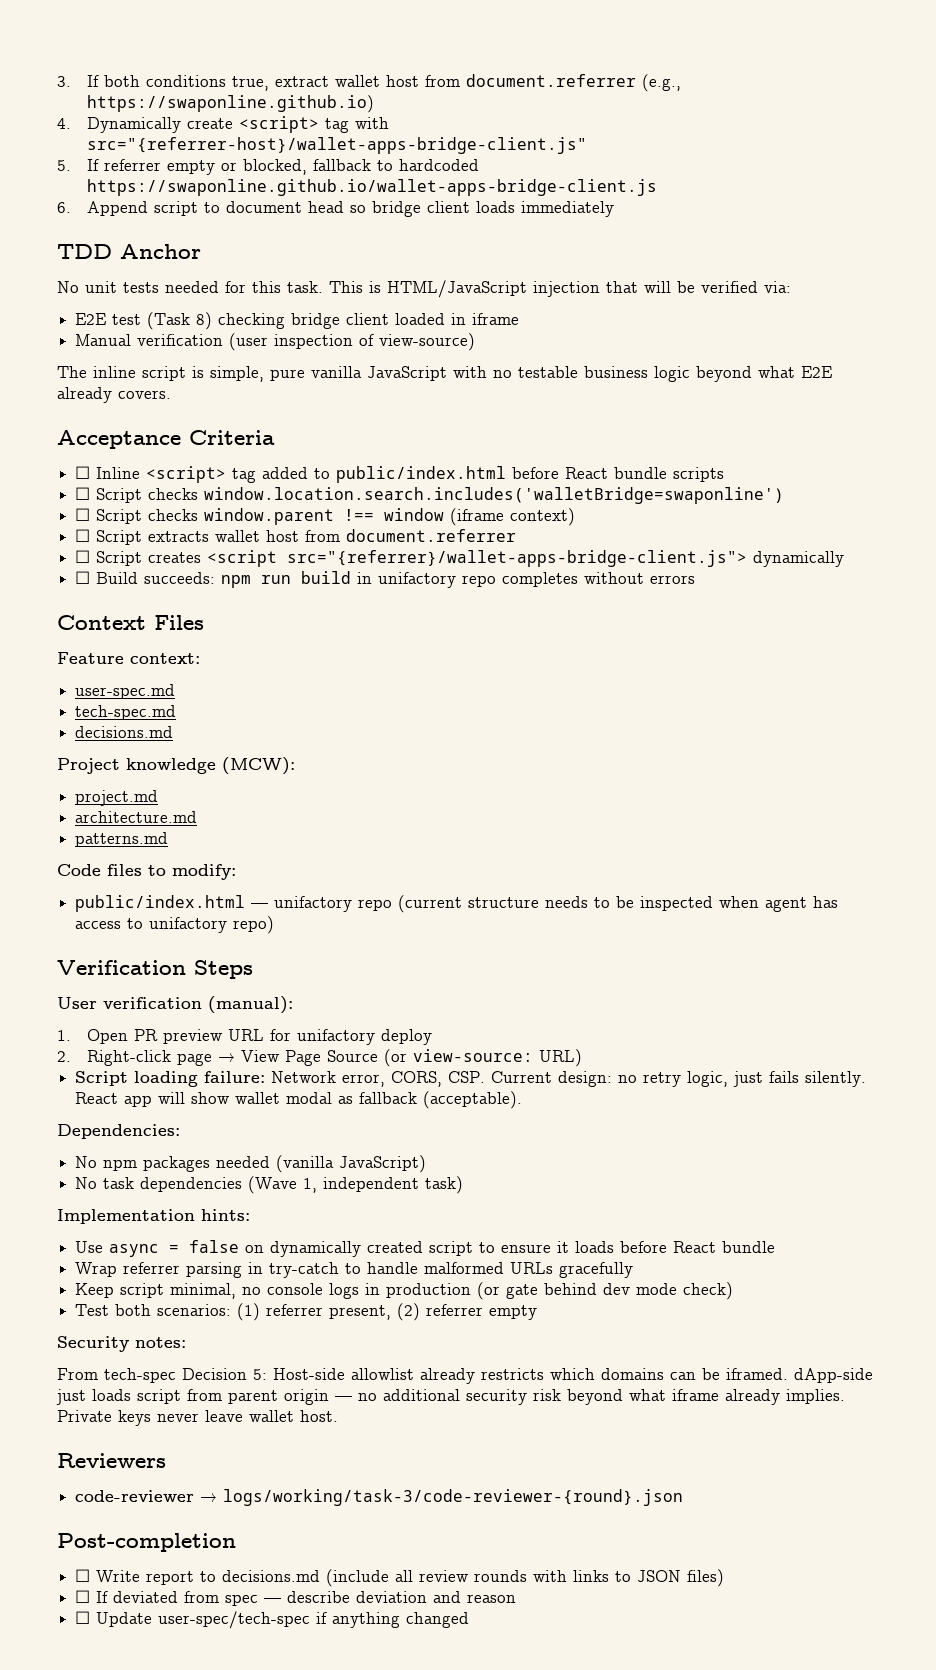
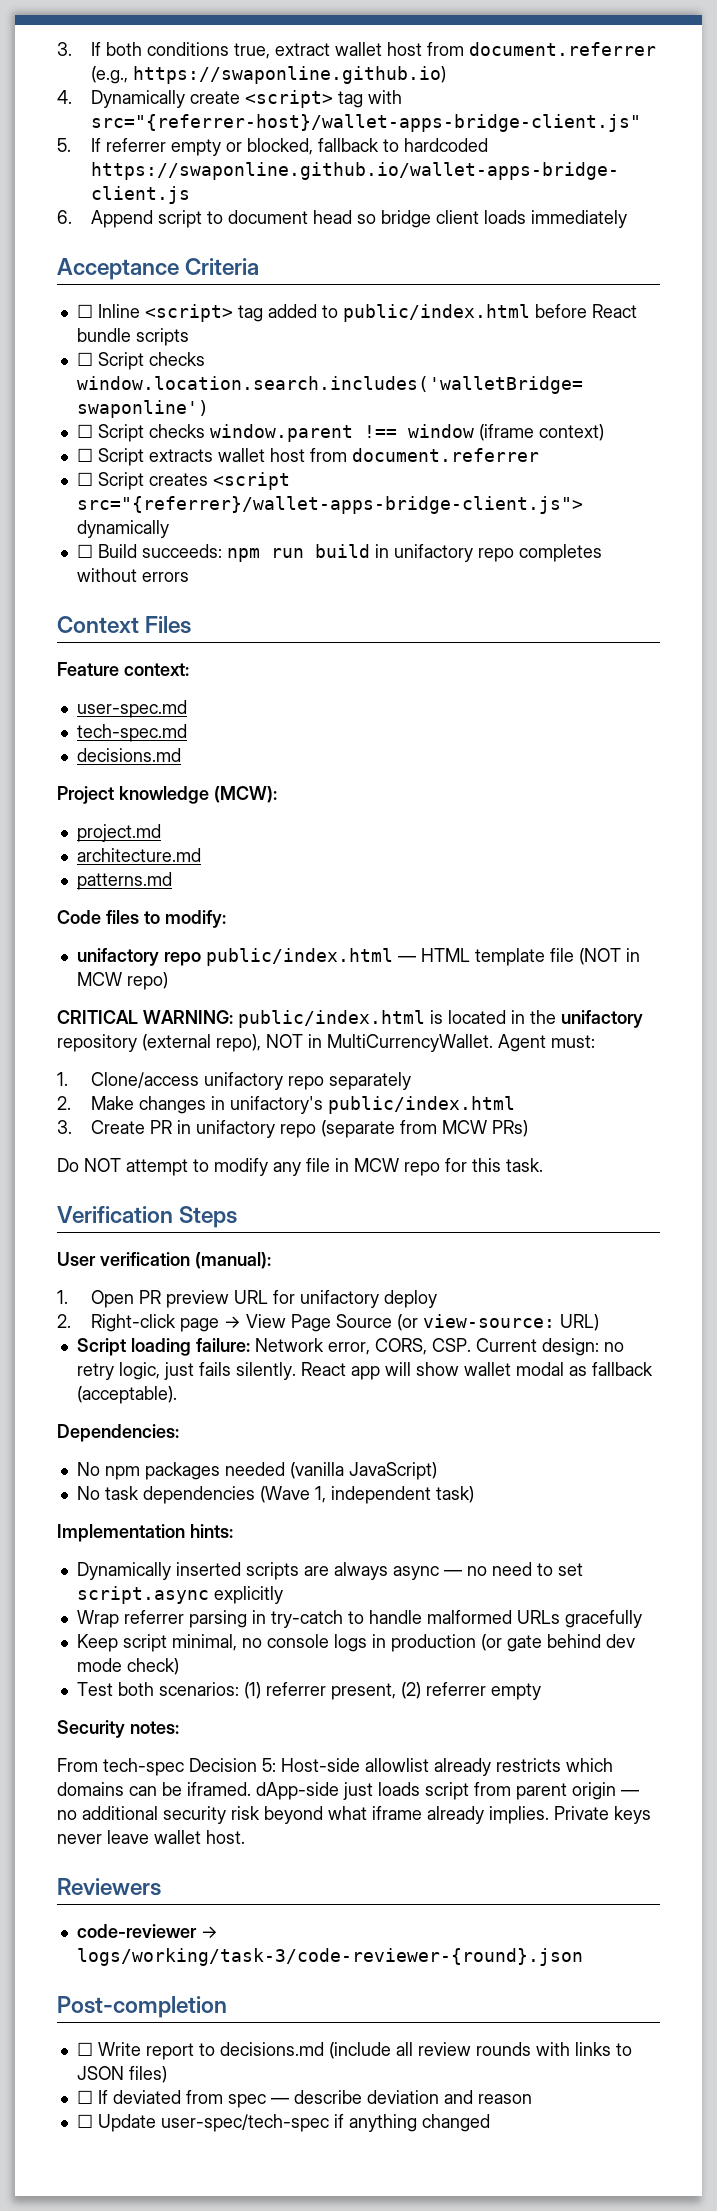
[57,244,201,259] [57,280,791,298] [75,312,520,330] [75,333,476,351] [57,366,832,382] [57,387,171,403] // TDD Anchor // No unit tests needed for this task. This is HTML/JavaScript injection that will be verified via: // E2E test (Task 8) checking bridge client loaded in iframe // Manual verification (user inspection of view-source) // The inline script is simple, pure vanilla JavaScript with no testable business logic beyond what E2E already covers. -> (627, 219) none
[75,895,839,913] [75,916,275,934] public/index.html — unifactory repo (current structure needs to be inspected when agent has access to unifactory repo) -> [76,948,640,966] [76,972,168,990] [57,1010,643,1028] [57,1034,595,1052] [57,1072,411,1090] [57,1096,515,1114] [57,1120,528,1138] [57,1158,543,1176] unifactory repo public/index.html — HTML template file (NOT in MCW repo) // CRITICAL WARNING: public/index.html is located in the unifactory repository (external repo), NOT in MultiCurrencyWallet. Agent must: // 1. Clone/access unifactory repo separately // 2. Make changes in unifactory's public/index.html // 3. Create PR in unifactory repo (separate from MCW PRs) // Do NOT attempt to modify any file in MCW repo for this task.
[75,1240,776,1257] Use async = false on dynamically created script to ensure it loads before React bundle -> [76,1562,583,1580] [76,1586,283,1604] Dynamically inserted scripts are always async — no need to set script.async explicitly

